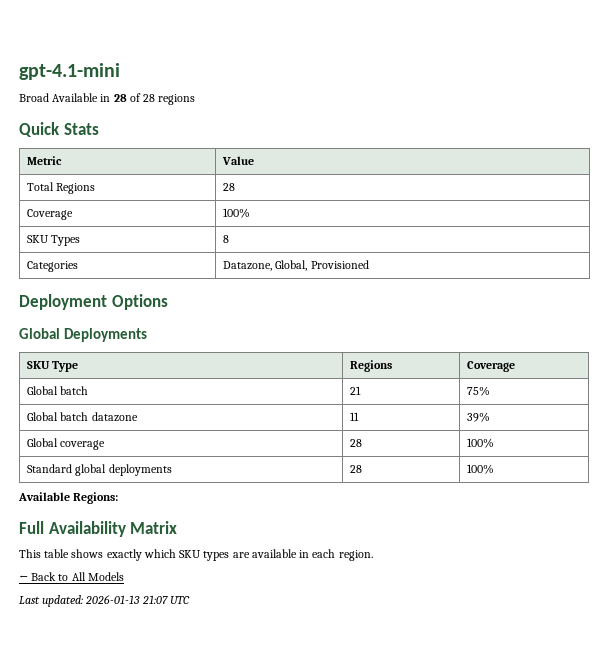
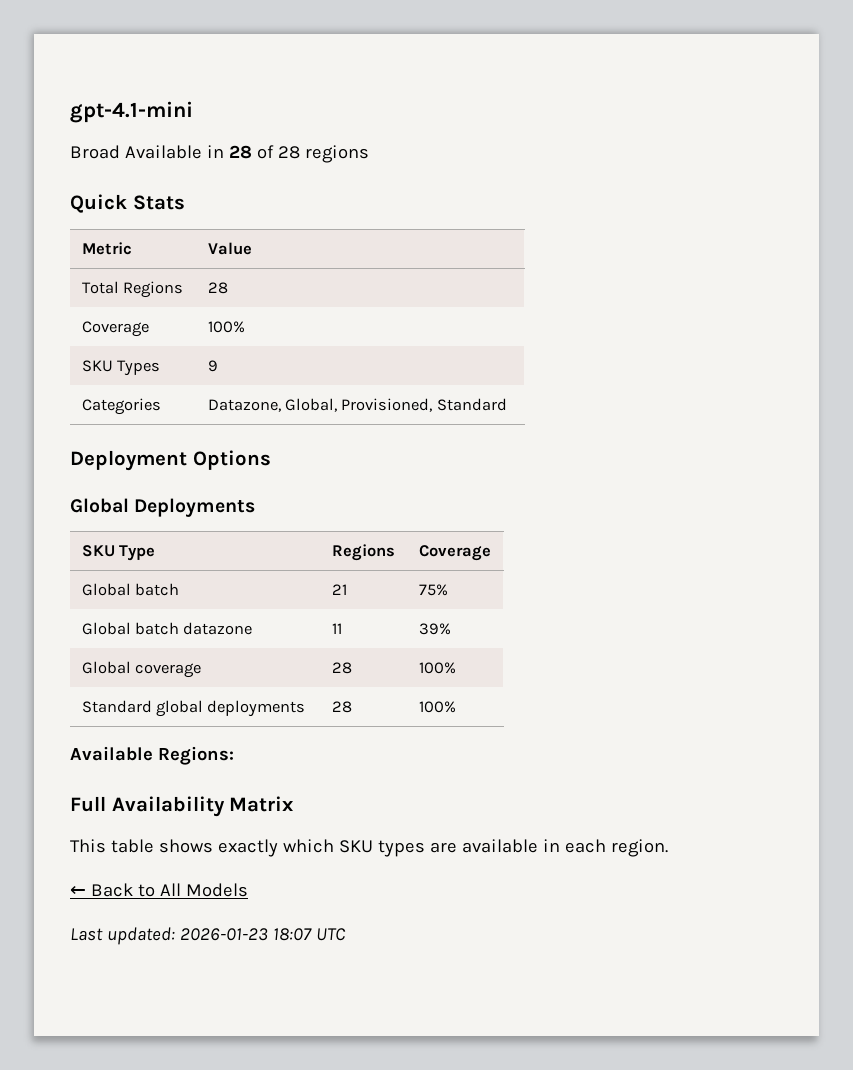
[223,235,230,243] 8 -> [207,360,218,372] 9
[310,260,369,269] Provisioned -> [341,398,507,412] Provisioned, Standard
[85,595,168,604] 2026-01-13 21:07 -> [179,928,312,941] 2026-01-23 18:07

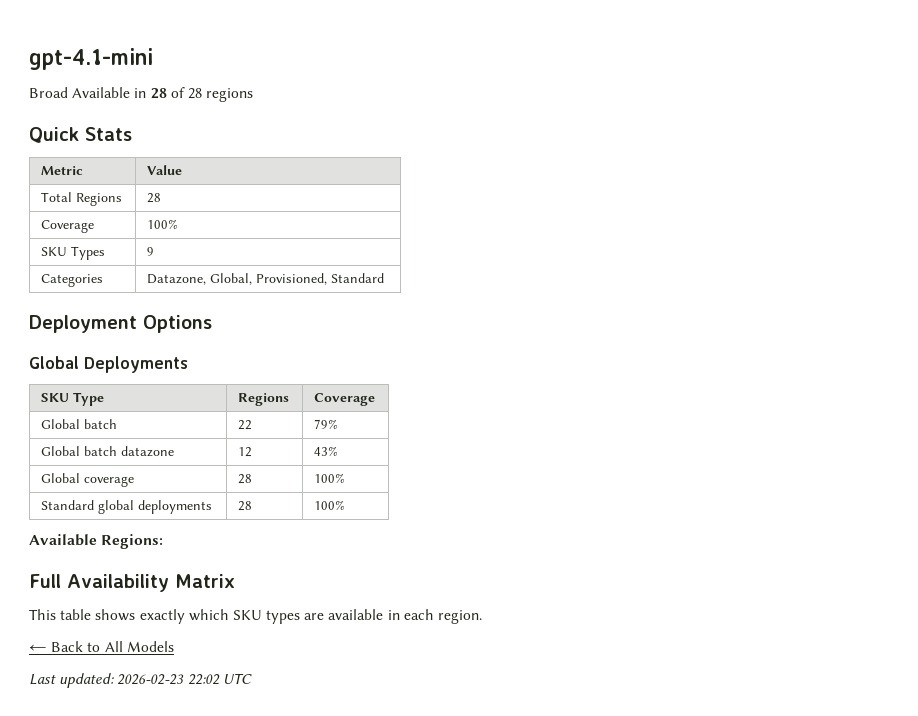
[331,584,347,595] [418,584,448,596] 21 | 75% -> [238,420,253,430] [314,419,339,429] 22 | 79%
[331,623,342,634] [418,623,451,635] 11 | 39% -> [238,447,253,457] [314,446,339,456] 12 | 43%
[179,928,312,941] 2026-01-23 18:07 -> [117,674,220,685] 2026-02-23 22:02

